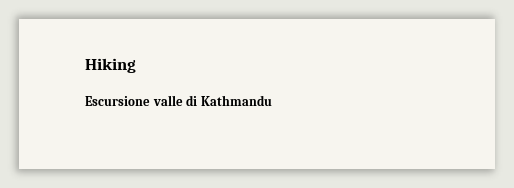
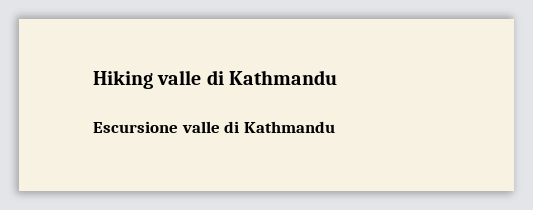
(136, 65) none -> [157,70,337,85] valle di Kathmandu

